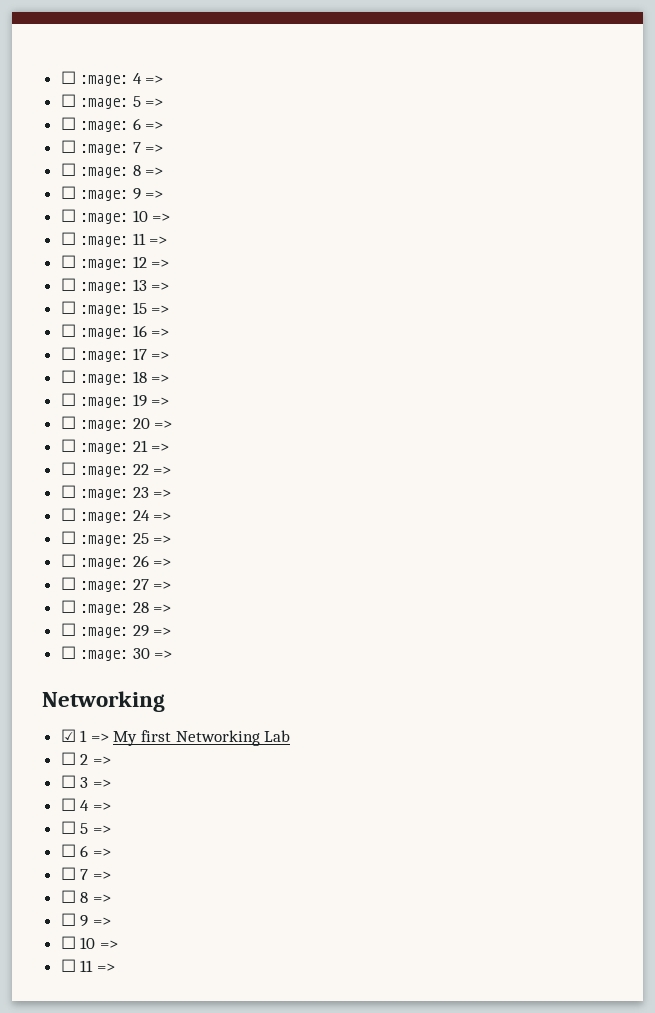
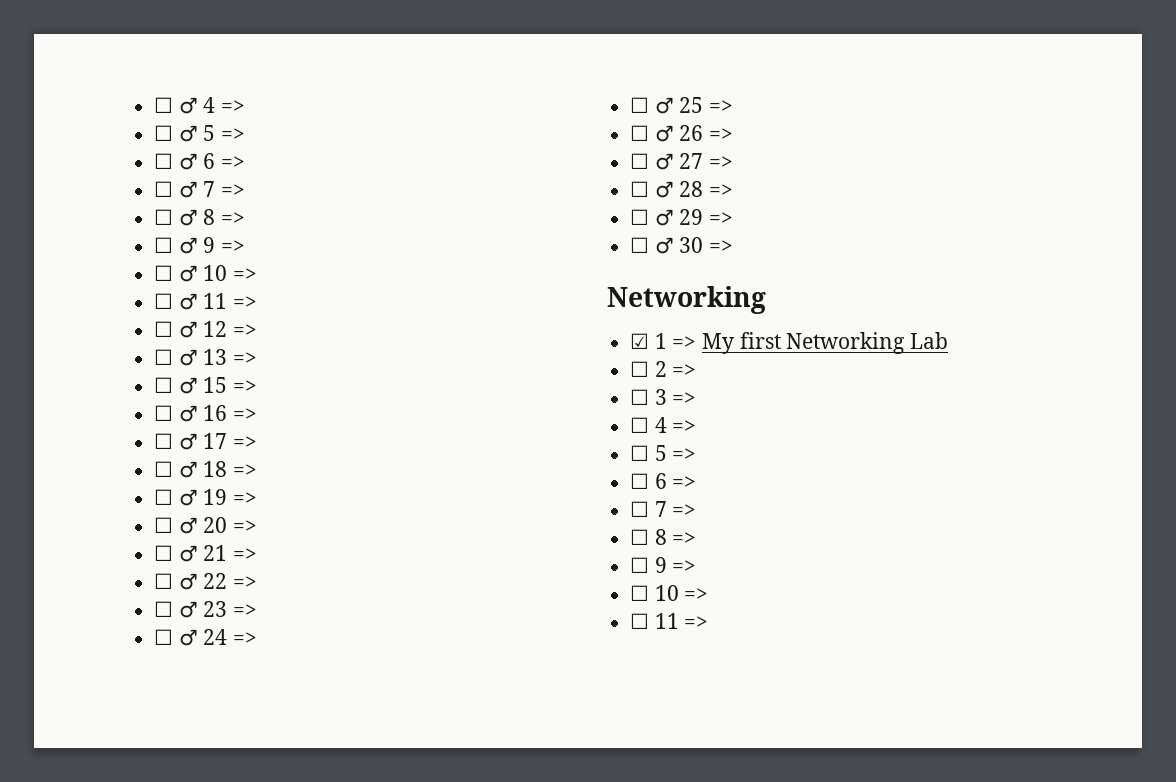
[60,71,164,86] [60,94,164,109] [60,117,164,132] [60,140,164,155] [60,163,164,178] [60,186,164,201] [60,209,171,224] [60,232,129,247] ☐ :mage: 4 => // ☐ :mage: 5 => // ☐ :mage: 6 => // ☐ :mage: 7 => // ☐ :mage: 8 => // ☐ :mage: 9 => // ☐ :mage: 10 => // ☐ :mage: -> [154,97,246,114] [154,125,246,142] [154,153,246,170] [154,181,246,198] [154,209,246,226] [154,237,246,254] [154,265,258,282] [154,293,198,310] ☐ ♂ 4 => // ☐ ♂ 5 => // ☐ ♂ 6 => // ☐ ♂ 7 => // ☐ ♂ 8 => // ☐ ♂ 9 => // ☐ ♂ 10 => // ☐ ♂
[80,259,129,270] :mage: -> [178,321,198,338] ♂
[80,282,129,293] :mage: -> [178,349,198,366] ♂
[80,305,129,316] :mage: -> [178,377,198,394] ♂
[80,328,129,339] :mage: -> [178,405,198,422] ♂
[80,351,129,362] :mage: -> [178,433,198,450] ♂
[80,374,129,385] :mage: -> [178,461,198,478] ♂
[80,397,129,408] :mage: -> [178,489,198,506] ♂
[80,420,129,431] :mage: -> [178,517,198,534] ♂
[80,443,129,454] :mage: -> [178,545,198,562] ♂
[80,466,129,477] :mage: -> [178,573,198,590] ♂
[80,489,129,500] :mage: -> [178,601,198,618] ♂
[80,512,129,523] :mage: -> [178,629,198,646] ♂
[80,535,129,546] :mage: -> [654,97,674,114] ♂
[80,558,129,569] :mage: -> [654,125,674,142] ♂
[80,581,129,592] :mage: -> [654,153,674,170] ♂
[80,604,129,615] :mage: -> [654,181,674,198] ♂
[80,627,129,638] :mage: -> [654,209,674,226] ♂
[80,650,129,661] :mage: -> [654,237,674,254] ♂

